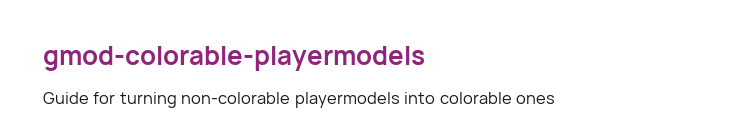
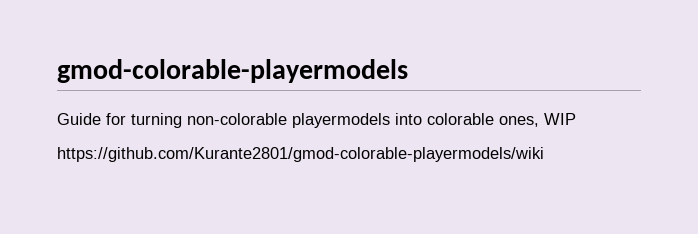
[516,95,556,104] ones -> [499,113,576,127] [57,147,544,162] ones, WIP // https://github.com/Kurante2801/gmod-colorable-playermodels/wiki

